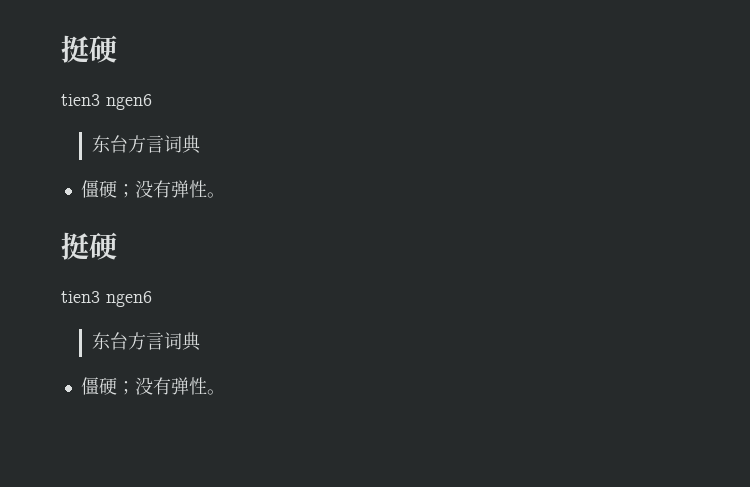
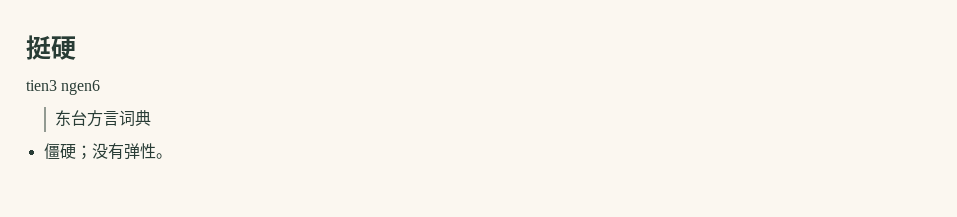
[61,232,117,260] [61,291,152,307] [92,332,202,351] [80,377,225,395] // 挺硬 // tien3 ngen6 // 东台方言词典 // 僵硬；没有弹性。 -> (172, 156) none

